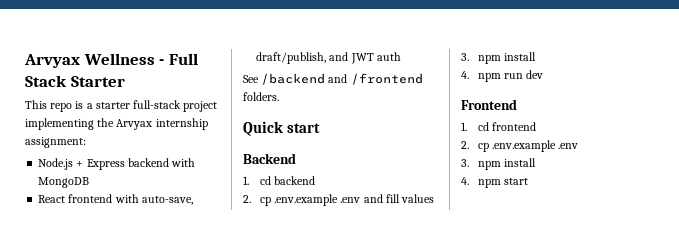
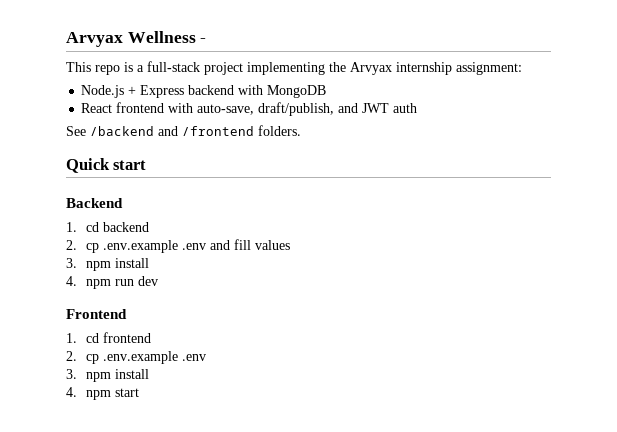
[168,53,198,65] [25,75,125,87] Full Stack Starter -> (207, 40) none
[95,102,130,109] starter -> (144, 68) none

